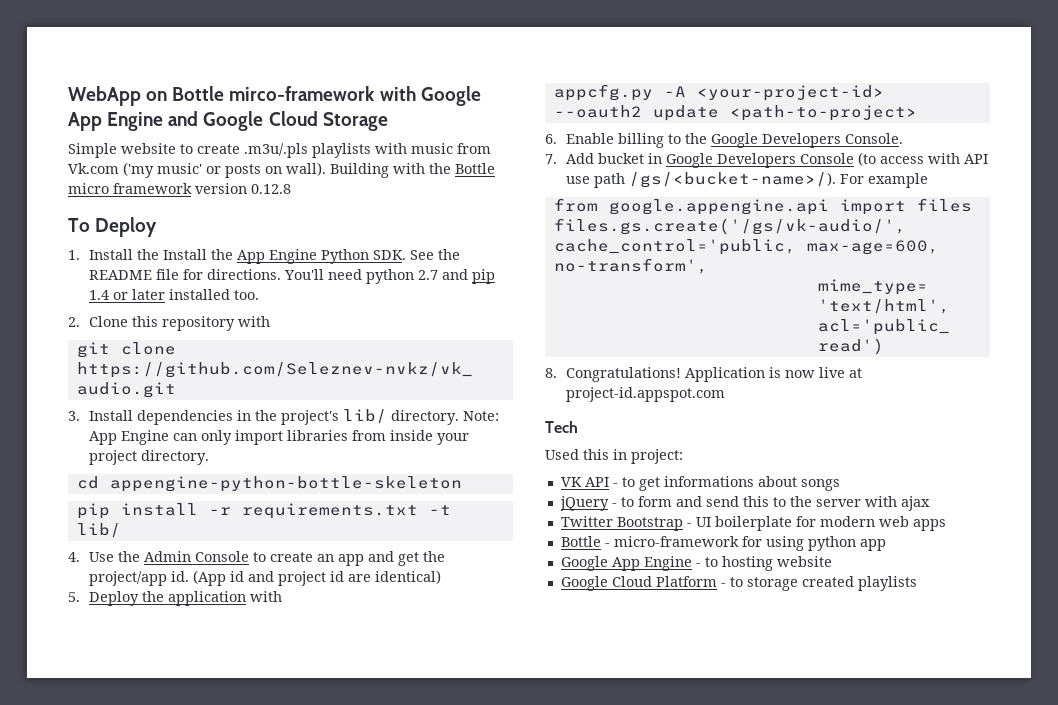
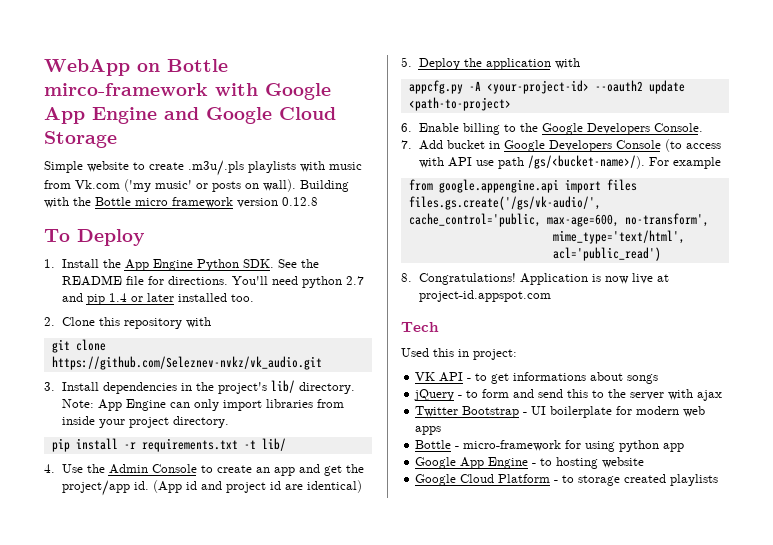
[162,249,233,260] Install the -> (121, 263) none
[76,476,462,492] // cd appengine-python-bottle-skeleton -> (229, 422) none

